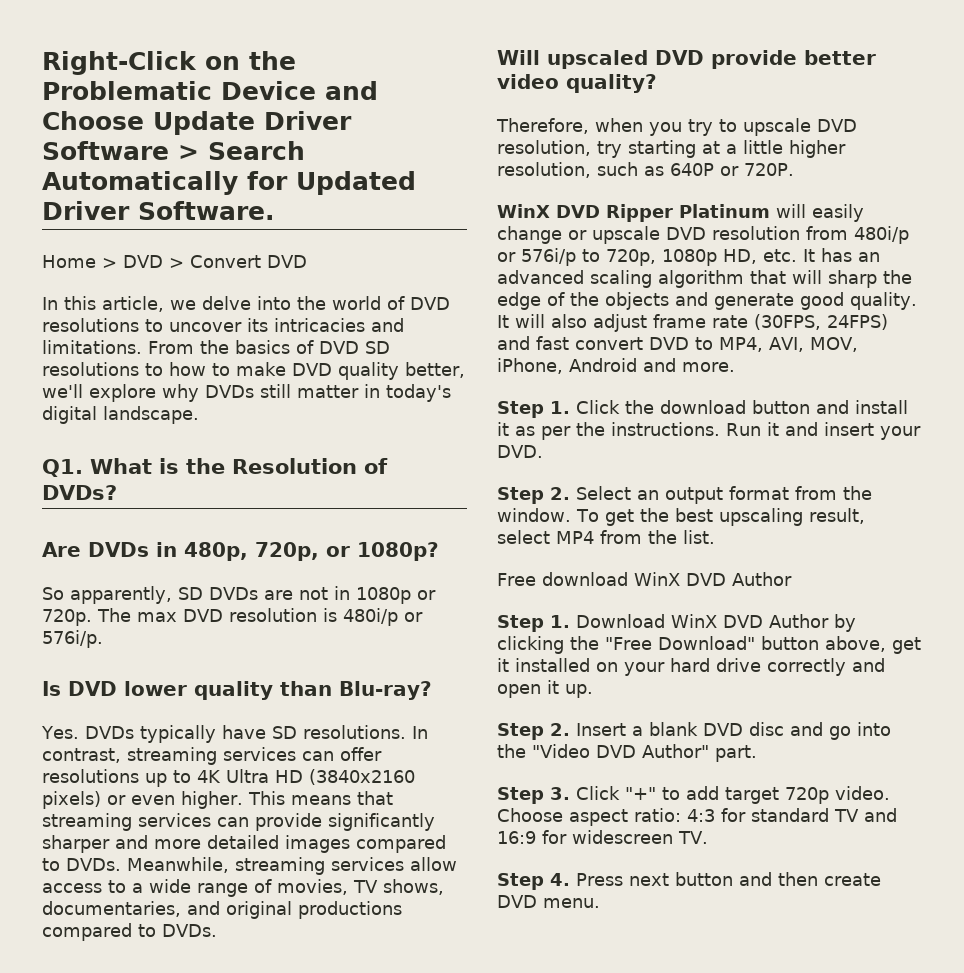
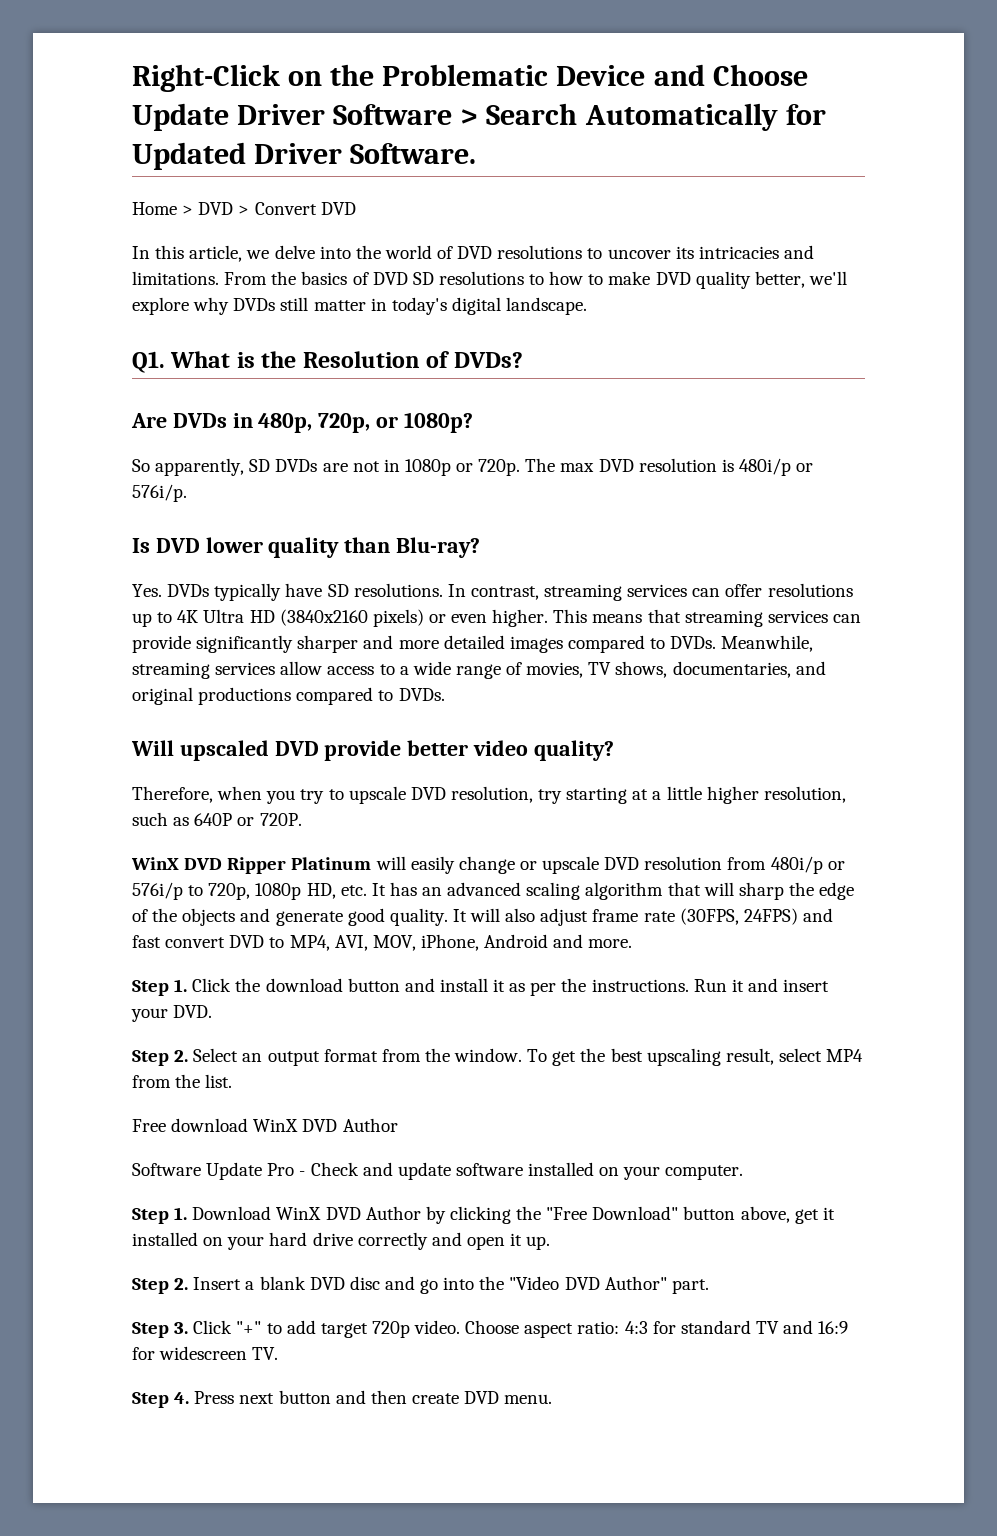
(792, 579) none -> [132,1162,744,1180] // Software Update Pro - Check and update software installed on your computer.

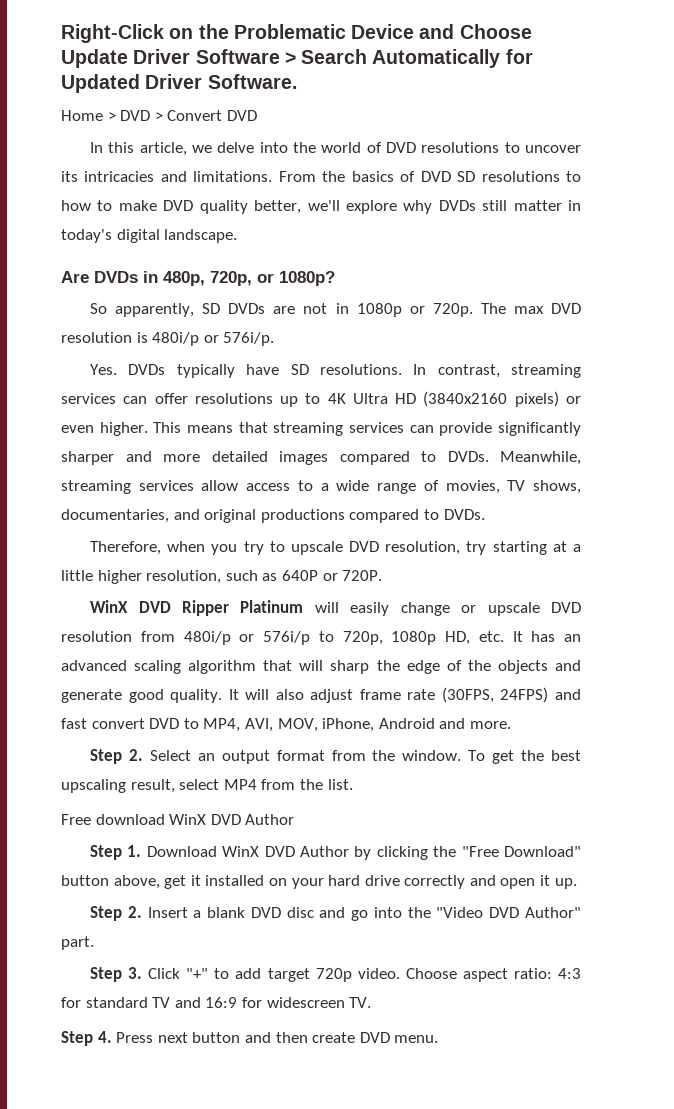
[132,351,523,373] // Q1. What is the Resolution of DVDs? -> (238, 236) none
[132,537,481,558] // Is DVD lower quality than Blu-ray? -> (275, 339) none
[131,740,614,761] // Will upscaled DVD provide better video quality? -> (485, 514) none
[132,978,830,996] [131,1005,213,1022] // Step 1. Click the download button and install it as per the instructions. Run it and insert your DVD. -> (511, 725) none
[132,1162,744,1180] // Software Update Pro - Check and update software installed on your computer. -> (295, 819) none

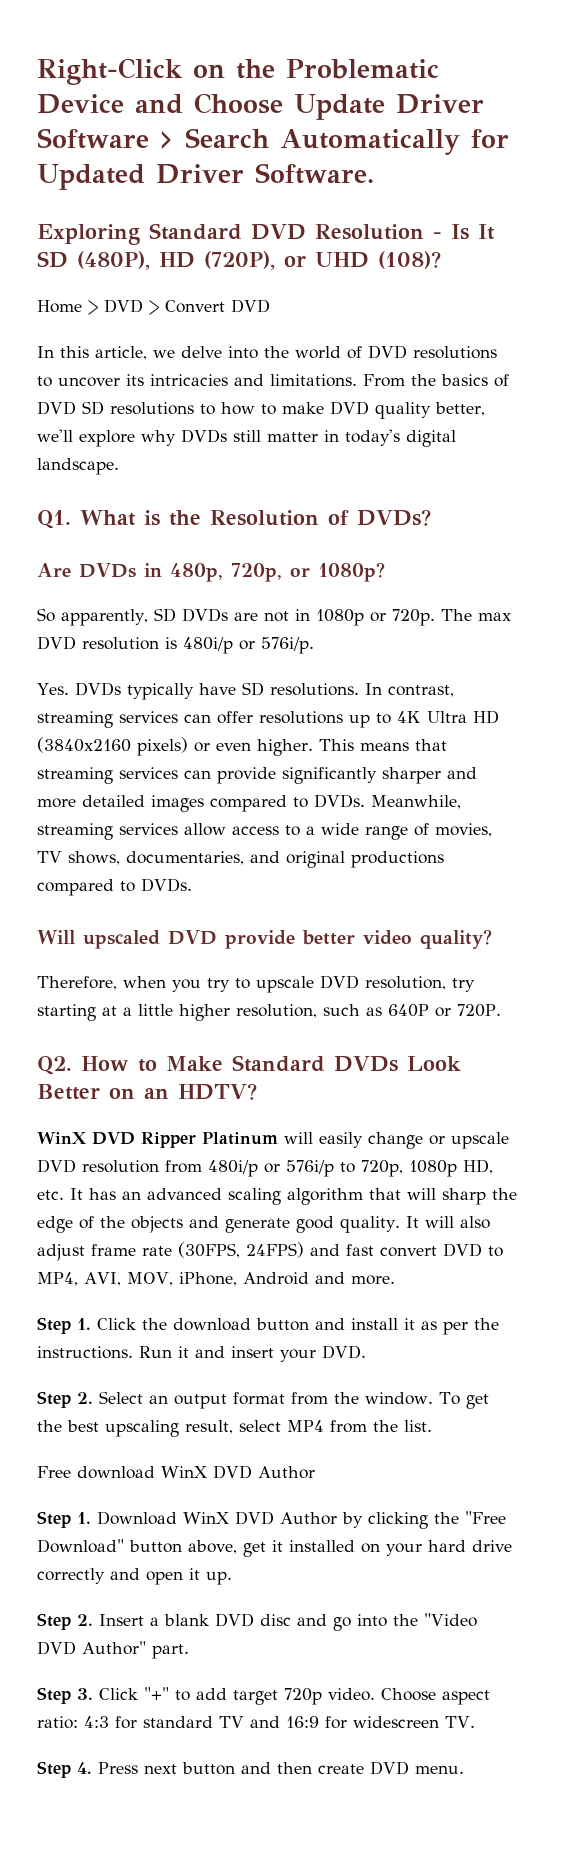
(297, 81) none -> [37,223,495,245] [37,251,441,270] // Exploring Standard DVD Resolution - Is It SD (480P), HD (720P), or UHD (108)?
(238, 236) none -> [37,509,431,529] // Q1. What is the Resolution of DVDs?
(485, 514) none -> [37,929,492,949] // Will upscaled DVD provide better video quality?
(383, 575) none -> [37,1055,461,1075] [37,1083,257,1100] // Q2. How to Make Standard DVDs Look Better on an HDTV?
(511, 725) none -> [37,1317,499,1335] [37,1345,366,1362] // Step 1. Click the download button and install it as per the instructions. Run it and insert your DVD.

